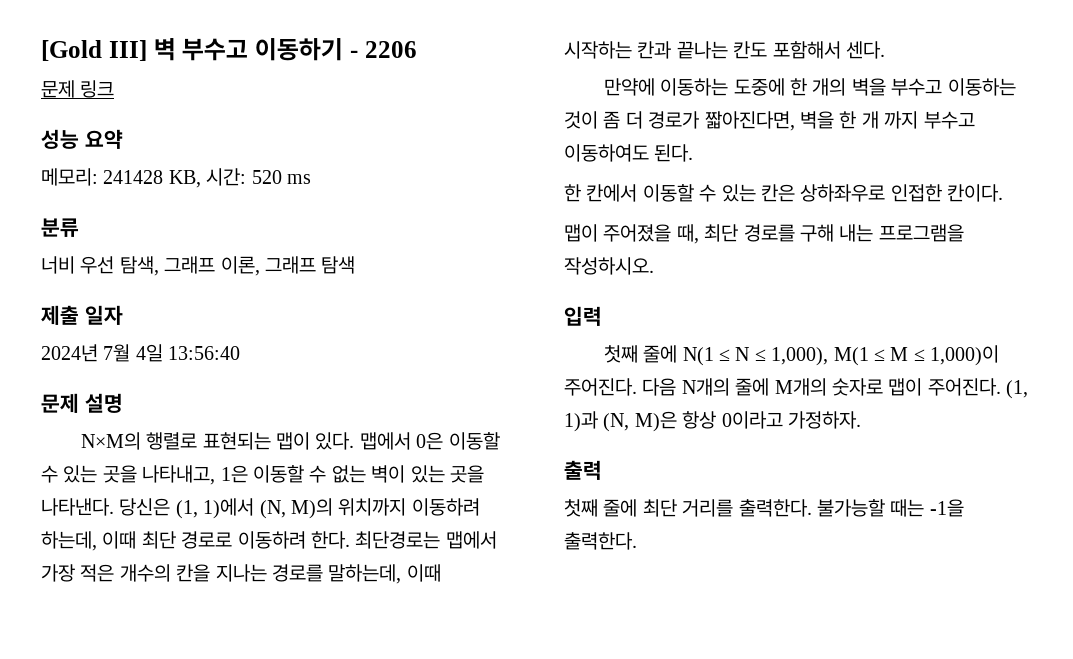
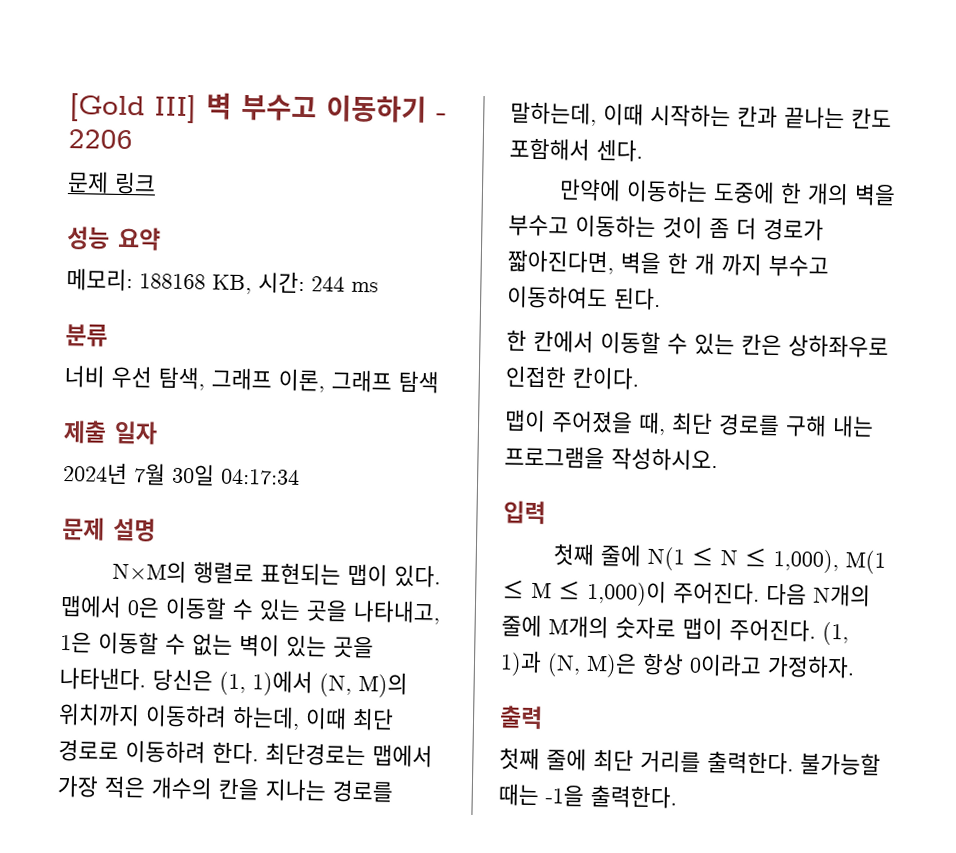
[103,170,164,184] 241428 -> [139,273,206,290] 188168
[251,170,282,184] 520 -> [311,276,345,292] 244
[135,344,241,362] 4일 13:56:40 -> [171,463,300,486] 30일 04:17:34

